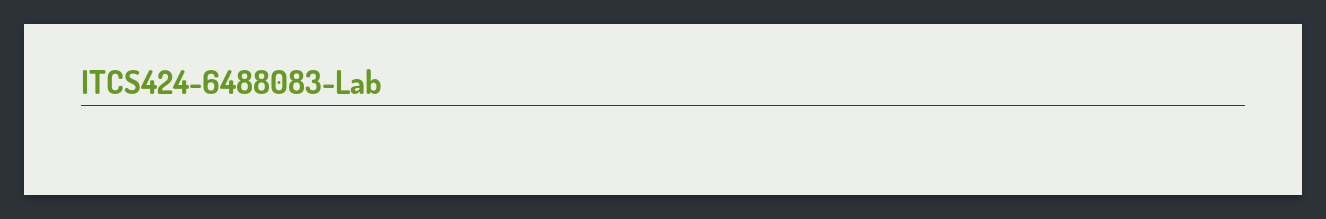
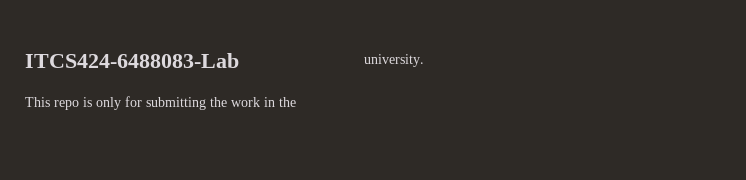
(382, 81) none -> [25,96,296,110] [364,54,424,67] // This repo is only for submitting the work in the university.

